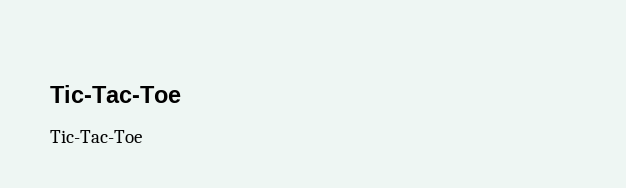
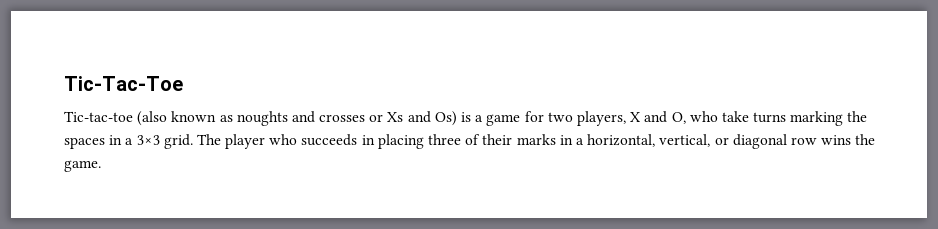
[50,130,142,143] Tic-Tac-Toe -> [64,111,868,126] [64,134,876,149] [64,160,101,172] Tic-tac-toe (also known as noughts and crosses or Xs and Os) is a game for two players, X and O, who take turns marking the spaces in a 3×3 grid. The player who succeeds in placing three of their marks in a horizontal, vertical, or diagonal row wins the game.

